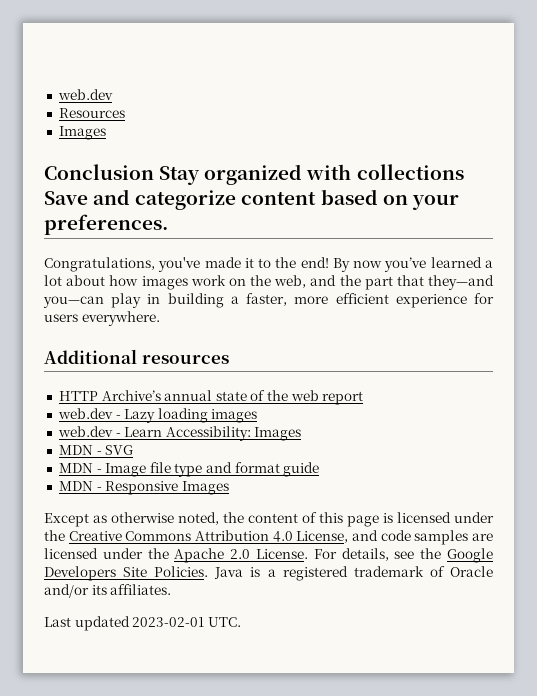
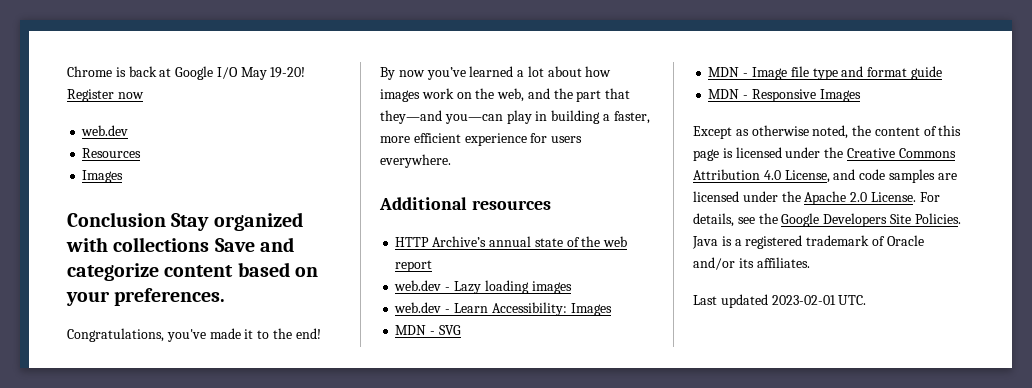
(57, 94) none -> [67,66,306,80] [67,89,144,102] Chrome is back at Google I/O May 19-20! Register now //

